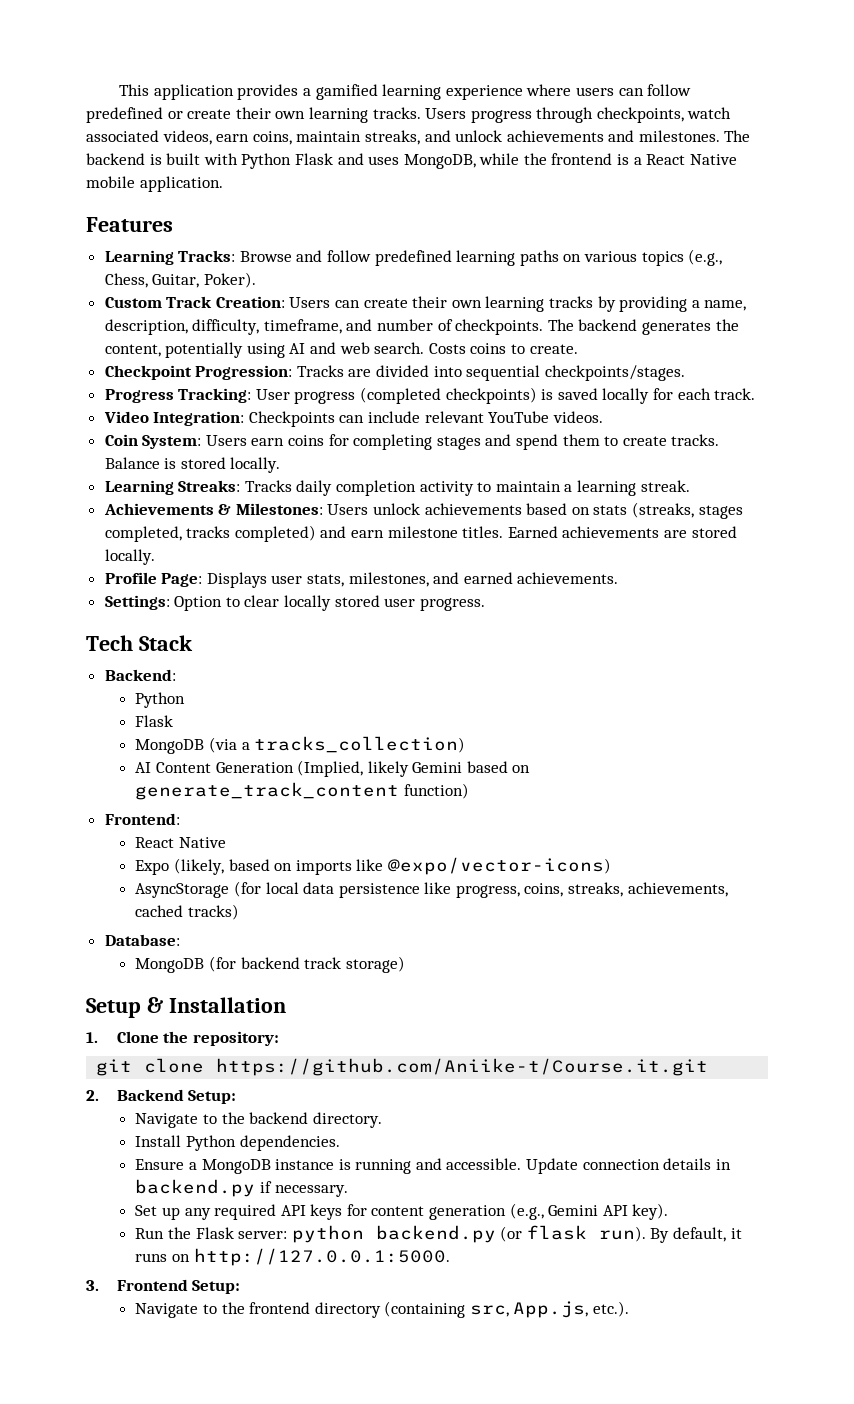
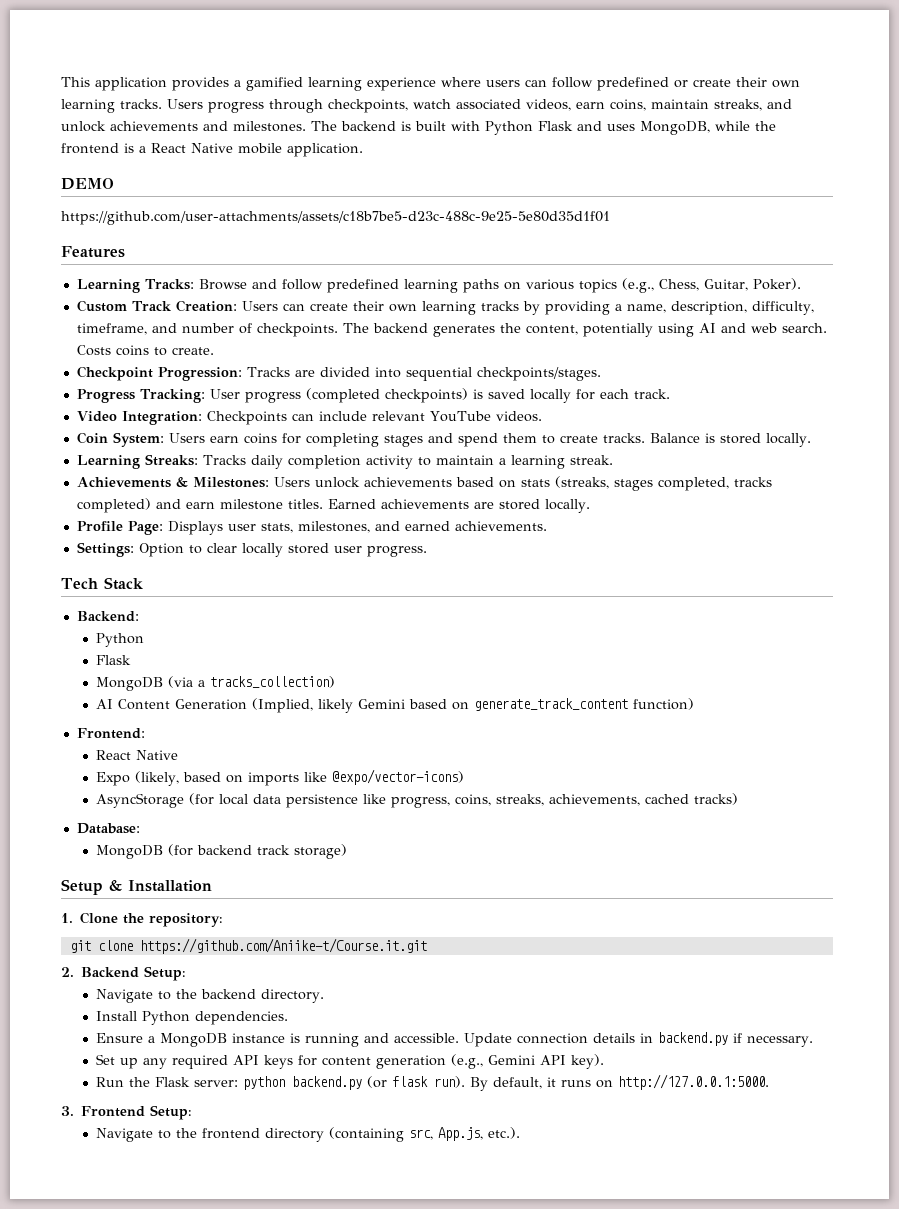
(223, 184) none -> [61,178,114,190] [61,211,610,225] // DEMO // https://github.com/user-attachments/assets/c18b7be5-d23c-488c-9e25-5e80d35d1f01

